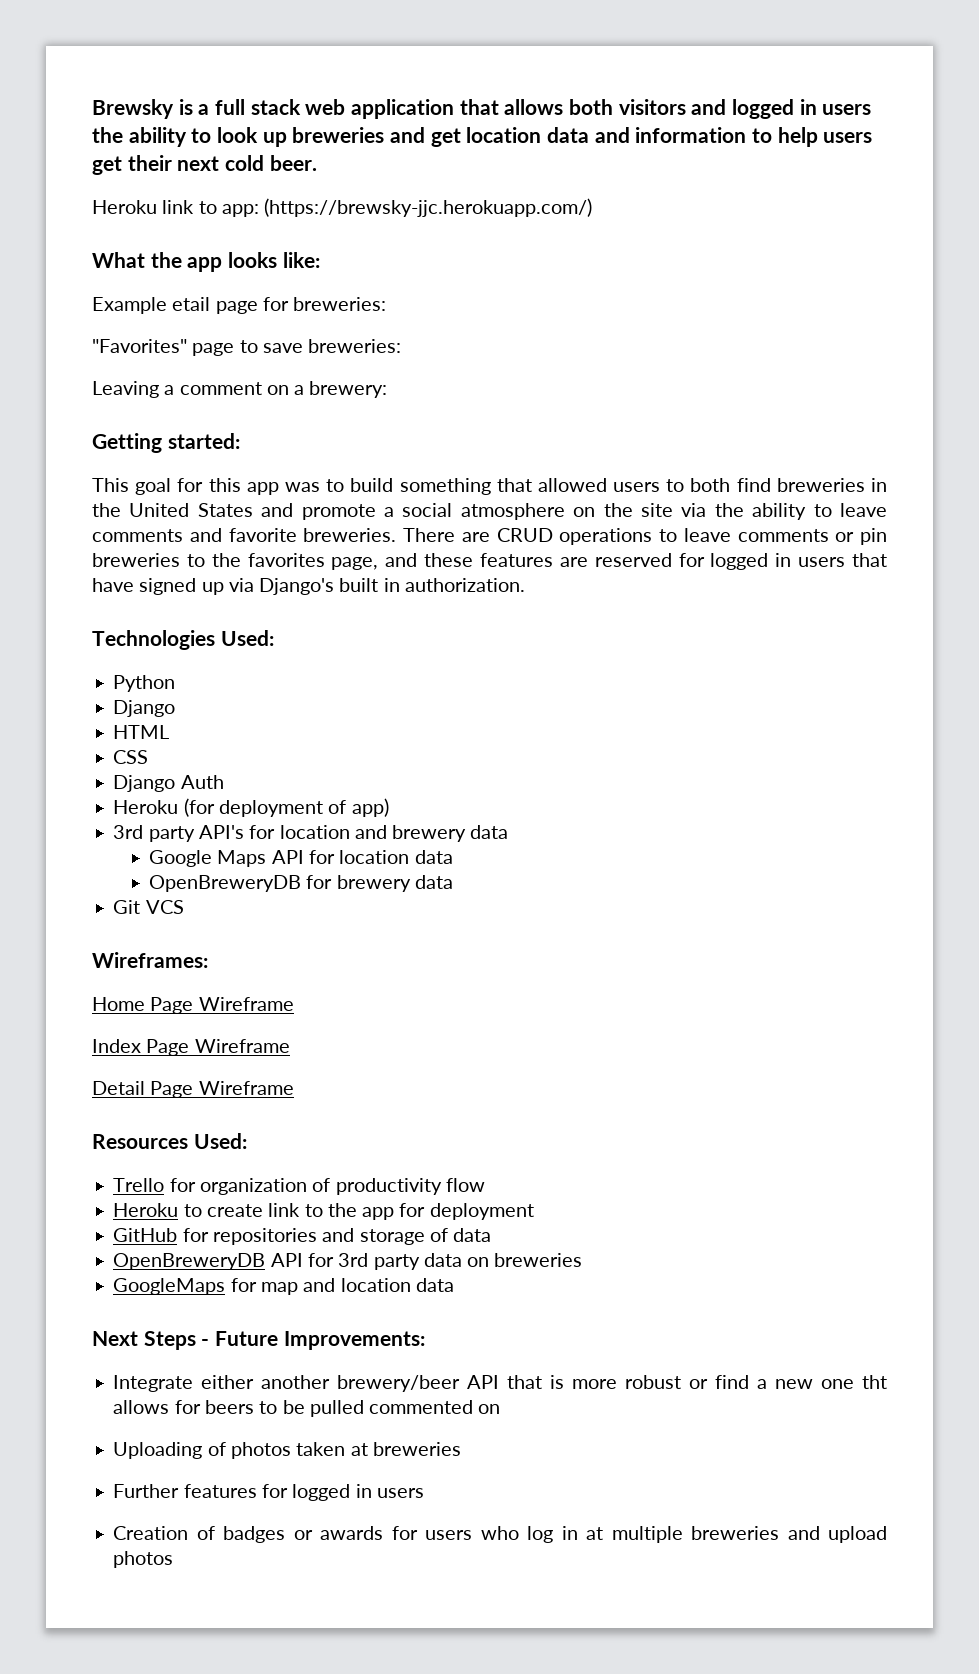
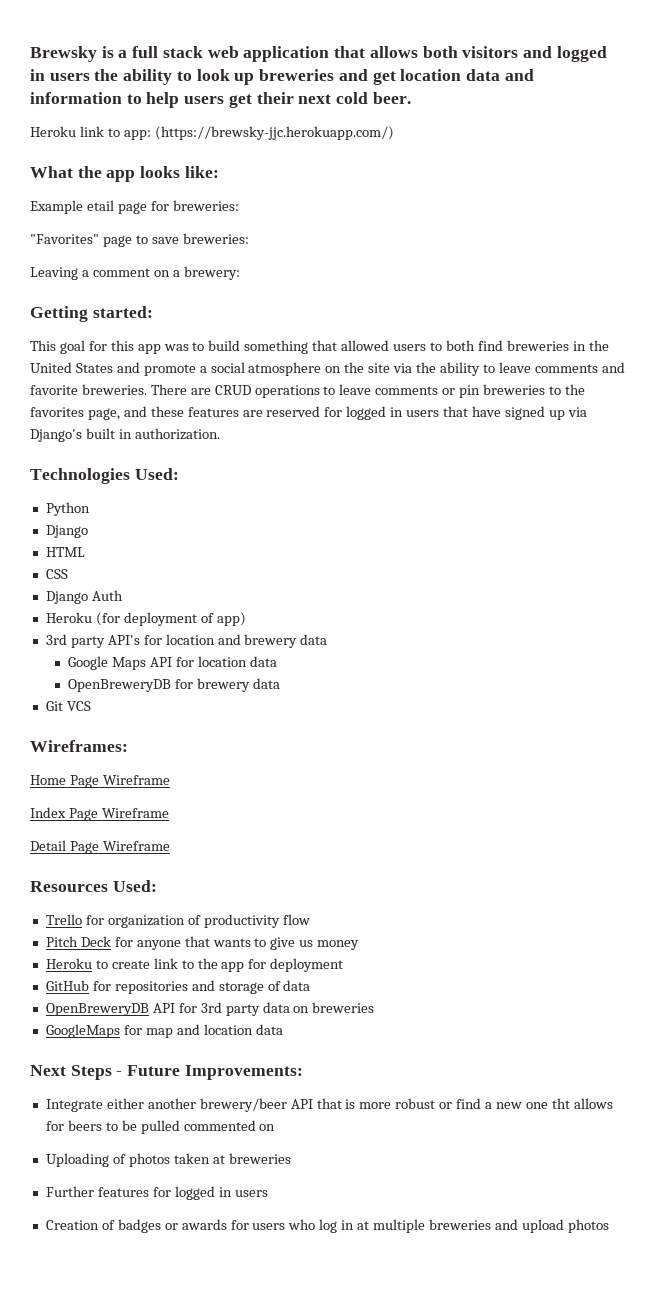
(485, 1185) none -> [45,936,360,950] // Pitch Deck for anyone that wants to give us money

